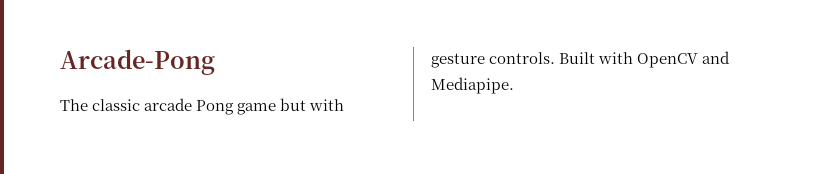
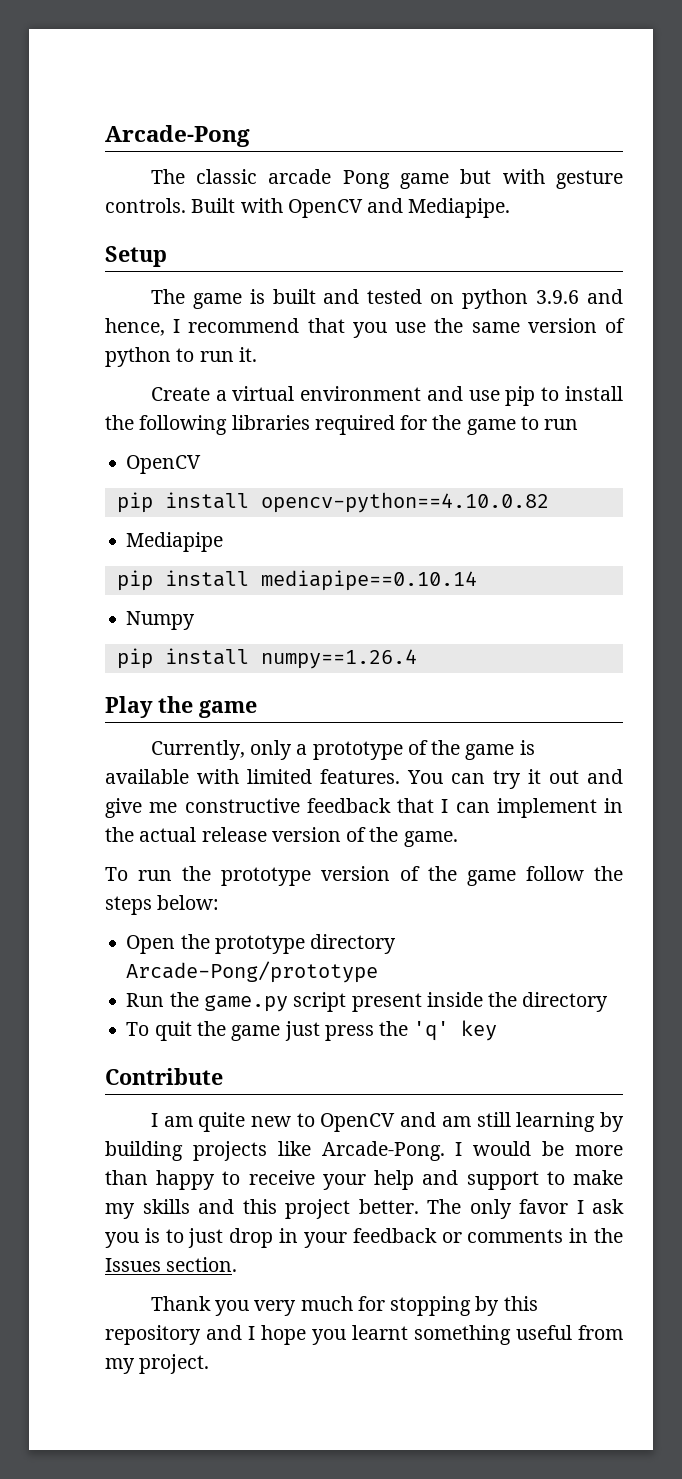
(514, 85) none -> [105,246,167,267] [150,289,623,309] [105,318,625,338] [105,347,257,367] [150,386,623,406] [105,415,579,435] [126,455,202,474] [116,492,549,513] [126,532,224,552] [116,570,477,591] [126,611,196,630] [116,648,417,669] [105,696,257,718] [150,740,535,760] [105,769,623,789] [105,798,623,818] [105,827,458,847] [105,866,623,886] [105,895,220,915] [126,934,397,954] [126,961,379,983] [126,992,609,1012] [126,1020,498,1041] [105,1068,223,1085] [150,1112,624,1132] [105,1141,623,1161] [105,1170,623,1190] [105,1199,624,1219] [105,1228,623,1248] [105,1257,238,1272] [150,1296,538,1316] [105,1325,623,1345] [105,1354,210,1374] // Setup // The game is built and tested on python 3.9.6 and hence, I recommend that you use the same version of python to run it. // Create a virtual environment and use pip to install the following libraries required for the game to run // OpenCV // pip install opencv-python==4.10.0.82 // Mediapipe // pip install mediapipe==0.10.14 // Numpy // pip install numpy==1.26.4 // Play the game // Currently, only a prototype of the game is available with limited features. You can try it out and give me constructive feedback that I can implement in the actual release version of the game. // To run the prototype version of the game follow the steps below: // Open the prototype directory Arcade-Pong/prototype // Run the game.py script present inside the directory // To quit the game just press the 'q' key // Contribute // I am quite new to OpenCV and am still learning by building projects like Arcade-Pong. I would be more than happy to receive your help and support to make my skills and this project better. The only favor I ask you is to just drop in your feedback or comments in the Issues section. // Thank you very much for stopping by this repository and I hope you learnt something useful from my project.

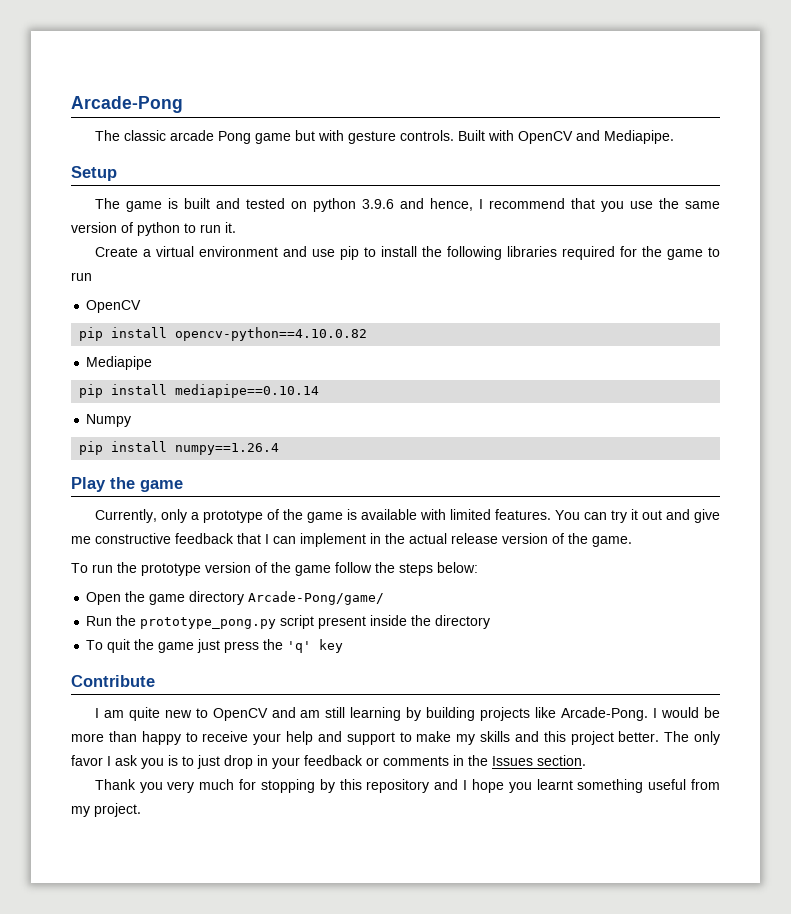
[214,934,397,954] [126,961,379,983] prototype directory Arcade-Pong/prototype -> [149,591,385,605] game directory Arcade-Pong/game/
[203,995,288,1012] game.py -> [140,617,277,629] prototype_pong.py

